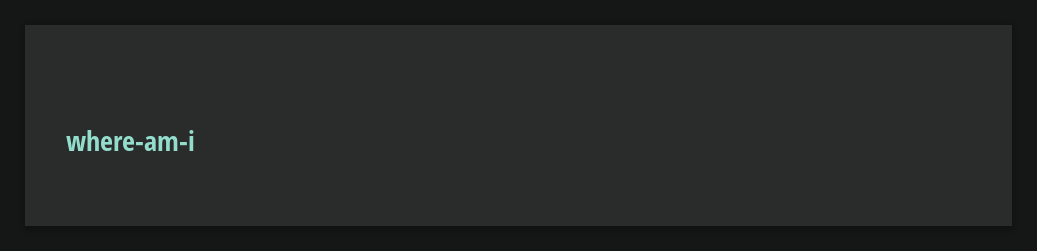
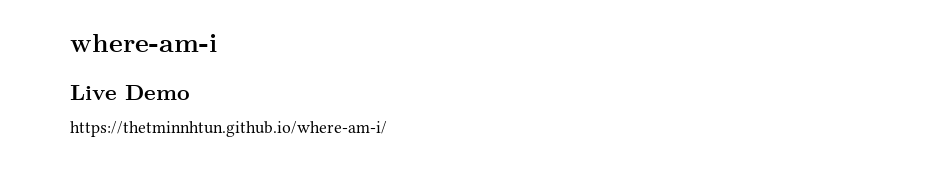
(195, 140) none -> [70,85,190,100] [70,121,387,137] // Live Demo // https://thetminnhtun.github.io/where-am-i/

